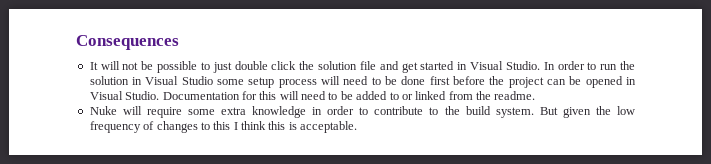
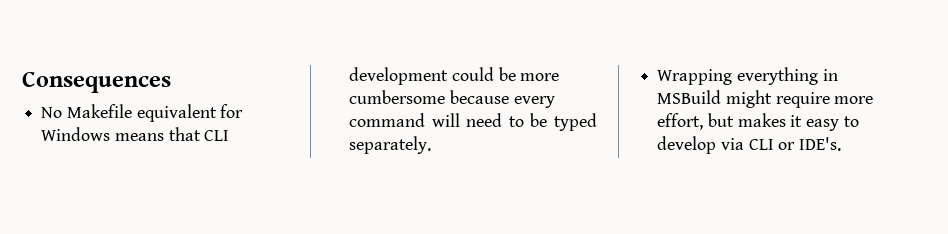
[89,61,635,73] [89,76,636,88] [89,91,536,100] [89,106,635,118] [89,121,358,133] It will not be possible to just double click the solution file and get started in Visual Studio. In order to run the solution in Visual Studio some setup process will need to be done first before the project can be opened in Visual Studio. Documentation for this will need to be added to or linked from the readme. // Nuke will require some extra knowledge in order to contribute to the build system. But given the low frequency of changes to this I think this is acceptable. -> [41,104,244,122] [41,127,230,141] [349,67,560,85] [349,90,555,108] [349,113,597,131] [349,136,432,154] [657,67,838,85] [657,90,874,108] [657,113,859,131] [657,136,842,154] No Makefile equivalent for Windows means that CLI development could be more cumbersome because every command will need to be typed separately. // Wrapping everything in MSBuild might require more effort, but makes it easy to develop via CLI or IDE's.

